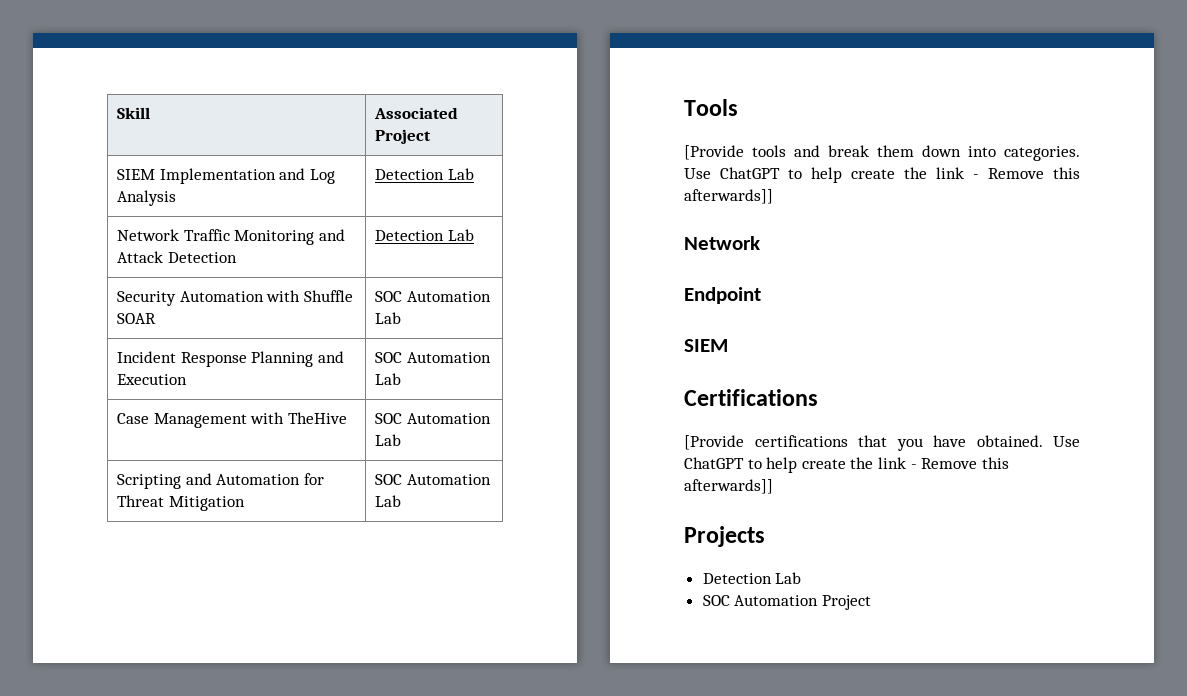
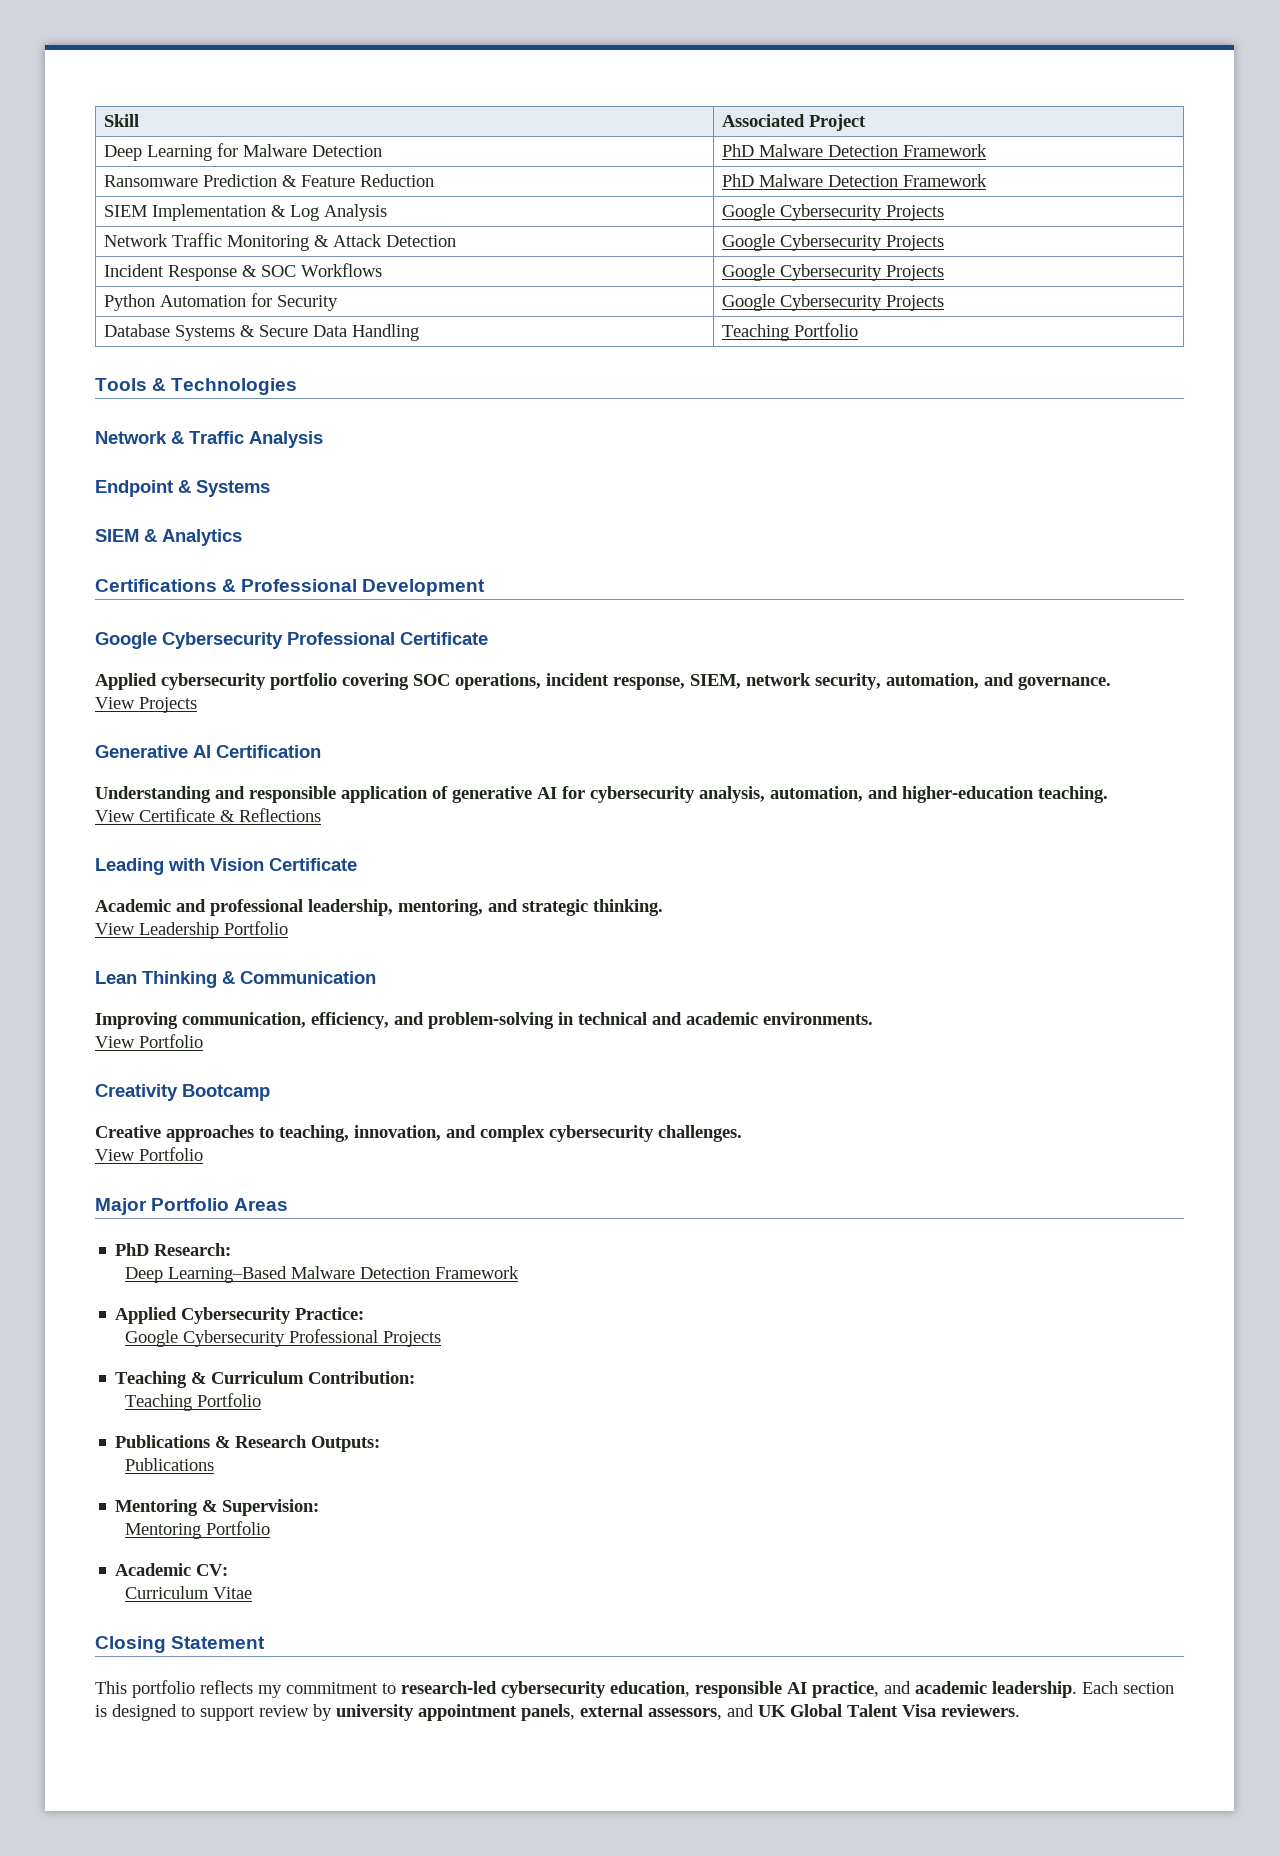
(432, 136) none -> [103,143,382,161] [721,144,987,157] [103,174,434,187] [721,174,987,187] // Deep Learning for Malware Detection | PhD Malware Detection Framework // Ransomware Prediction & Feature Reduction | PhD Malware Detection Framework
[279,168,306,180] and -> [270,205,286,217] &
[375,168,474,180] Detection Lab -> [721,204,944,221] Google Cybersecurity Projects
[318,229,345,241] and -> [313,235,329,247] &
[375,229,474,241] [117,290,353,306] [117,313,157,324] [375,291,491,302] [375,312,402,324] [117,351,344,367] [117,374,188,385] [375,352,491,363] [375,373,402,385] [117,412,347,428] [375,413,491,424] [375,434,402,446] [117,473,324,489] [117,495,245,511] [375,474,491,485] [375,495,402,507] [684,99,738,116] [684,145,1080,161] [684,167,1080,183] [684,189,773,204] [684,236,760,250] Detection Lab // Security Automation with Shuffle SOAR | SOC Automation Lab // Incident Response Planning and Execution | SOC Automation Lab // Case Management with TheHive | SOC Automation Lab // Scripting and Automation for Threat Mitigation | SOC Automation Lab // Tools // [Provide tools and break them down into categories. Use ChatGPT to help create the link - Remove this afterwards]] // Network -> [721,234,944,251] [103,263,382,281] [721,264,944,281] [103,293,338,311] [721,294,944,311] [103,324,419,341] [721,323,858,341] [95,378,298,395] [95,431,323,448] Google Cybersecurity Projects // Incident Response & SOC Workflows | Google Cybersecurity Projects // Python Automation for Security | Google Cybersecurity Projects // Database Systems & Secure Data Handling | Teaching Portfolio // Tools & Technologies // Network & Traffic Analysis
[684,339,728,352] // SIEM -> [178,480,270,497] [95,529,242,546] & Systems // SIEM & Analytics
[684,435,1080,451] [684,457,1009,473] [684,479,773,494] [684,526,765,547] [702,572,802,584] [702,595,871,610] // [Provide certifications that you have obtained. Use ChatGPT to help create the link - Remove this afterwards]] // Projects // Detection Lab // SOC Automation Project -> [222,579,486,596] [95,632,488,649] [95,673,1111,690] [95,697,197,713] [95,745,321,758] [95,786,1108,803] [95,808,321,822] [95,858,357,875] [95,899,663,916] [95,921,288,939] [95,971,376,988] [95,1012,873,1029] [95,1034,203,1048] [95,1084,270,1101] [95,1125,742,1142] [95,1147,203,1161] [95,1198,289,1215] [115,1243,232,1256] [124,1266,519,1283] [115,1307,365,1324] [124,1329,441,1347] [115,1371,416,1388] [124,1393,261,1411] [115,1435,381,1452] [124,1458,214,1471] [115,1499,320,1516] [124,1521,270,1539] [115,1563,229,1576] [124,1586,252,1599] [95,1636,266,1653] [95,1680,1174,1698] [95,1704,1020,1721] & Professional Development // Google Cybersecurity Professional Certificate // Applied cybersecurity portfolio covering SOC operations, incident response, SIEM, network security, automation, and governance. // View Projects // Generative AI Certification // Understanding and responsible application of generative AI for cybersecurity analysis, automation, and higher-education teaching. // View Certificate & Reflections // Leading with Vision Certificate // Academic and professional leadership, mentoring, and strategic thinking. // View Leadership Portfolio // Lean Thinking & Communication // Improving communication, efficiency, and problem-solving in technical and academic environments. // View Portfolio // Creativity Bootcamp // Creative approaches to teaching, innovation, and complex cybersecurity challenges. // View Portfolio // Major Portfolio Areas // PhD Research: // Deep Learning–Based Malware Detection Framework // Applied Cybersecurity Practice: // Google Cybersecurity Professional Projects // Teaching & Curriculum Contribution: // Teaching Portfolio // Publications & Research Outputs: // Publications // Mentoring & Supervision: // Mentoring Portfolio // Academic CV: // Curriculum Vitae // Closing Statement // This portfolio reflects my commitment to research-led cybersecurity education, responsible AI practice, and academic leadership. Each section is designed to support review by university appointment panels, external assessors, and UK Global Talent Visa reviewers.

